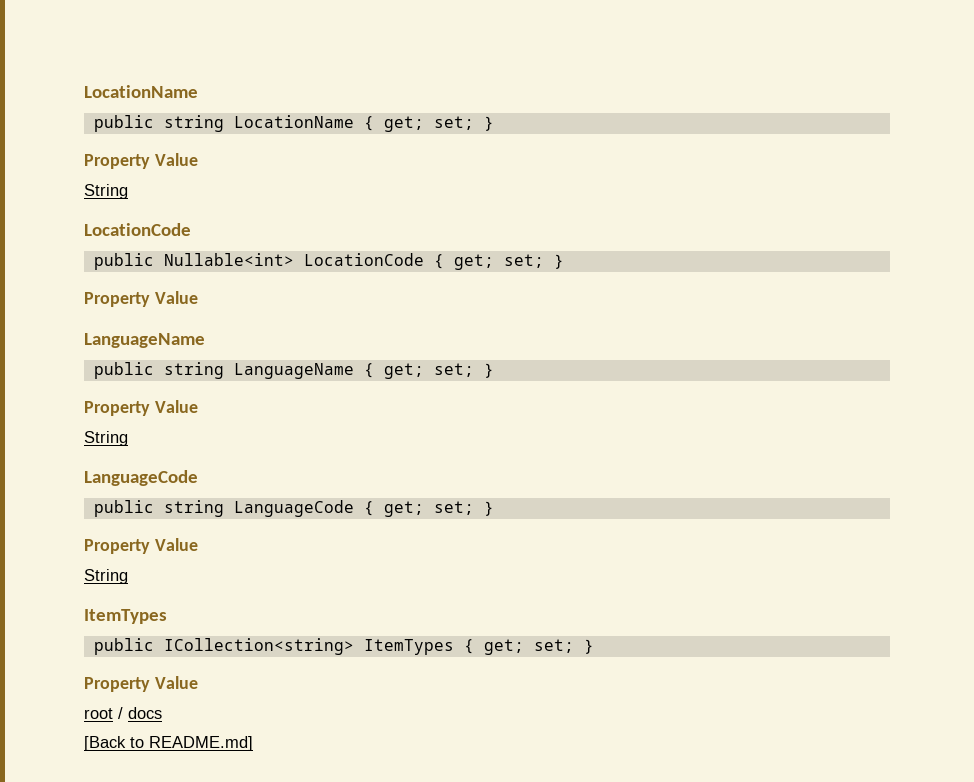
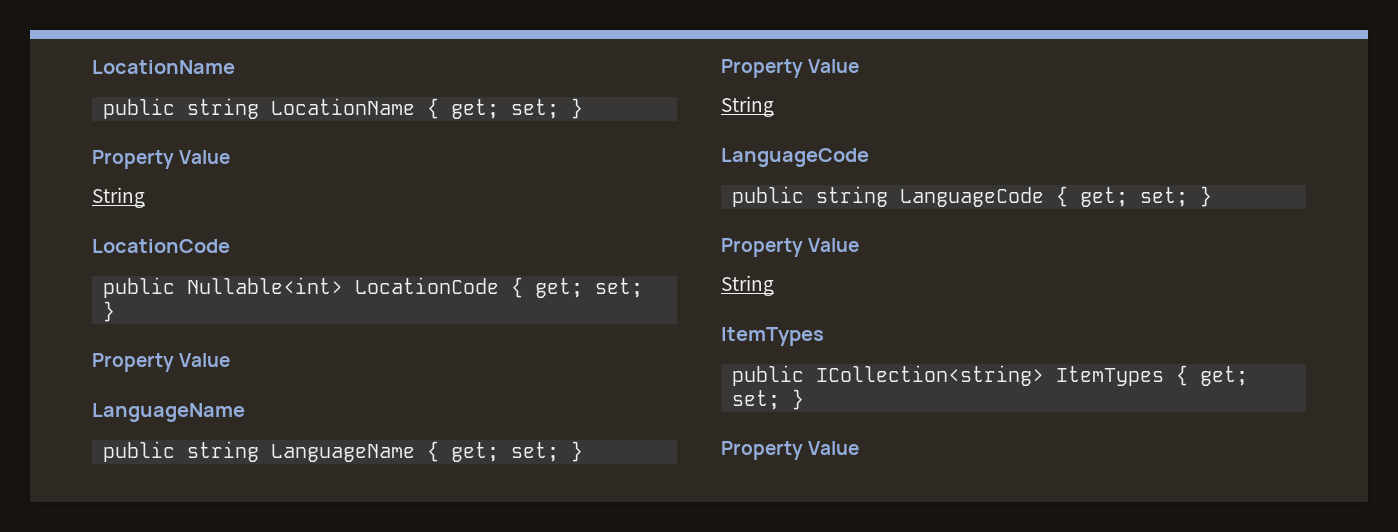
[84,707,162,719] [84,736,253,751] // root / docs // [Back to README.md] -> (860, 448) none

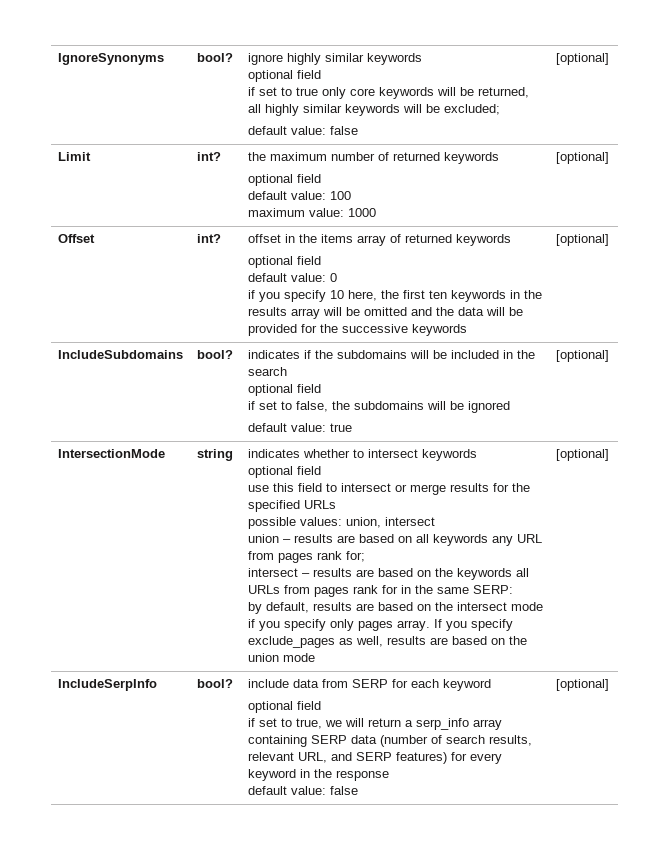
[92,60,235,74] [103,98,584,119] [92,150,231,169] [92,187,145,208] [92,239,230,253] [103,277,644,298] [103,301,116,322] [92,353,231,372] [92,403,245,422] [103,441,584,462] [721,59,860,78] [721,96,774,117] [721,148,869,167] [732,186,1213,207] [721,238,860,257] [721,275,774,296] [721,327,824,346] [732,365,1249,386] [732,389,805,410] [721,441,860,460] LocationName // public string LocationName { get; set; } // Property Value // String // LocationCode // public Nullable<int> LocationCode { get; set; } // Property Value // LanguageName // public string LanguageName { get; set; } // Property Value // String // LanguageCode // public string LanguageCode { get; set; } // Property Value // String // ItemTypes // public ICollection<string> ItemTypes { get; set; } // Property Value -> [57,53,164,65] [196,53,233,62] [247,53,422,65] [247,70,321,82] [247,87,529,99] [247,104,500,116] [247,126,358,135] [555,53,609,65] [57,152,91,161] [196,152,221,161] [247,152,499,164] [247,174,321,186] [247,191,351,200] [247,208,376,217] [555,152,609,164] [57,234,95,243] [196,234,221,243] [247,234,511,246] [247,256,321,268] [247,273,337,282] [247,290,542,302] [247,307,523,319] [247,324,467,336] [555,234,609,246] [57,350,183,359] [196,350,233,359] [247,350,535,359] [247,367,287,376] [247,384,321,396] [247,401,510,413] [247,423,352,432] [555,350,609,362] [57,449,165,458] [196,449,233,461] [247,449,477,461] [247,466,321,478] [247,483,530,495] [247,500,336,512] [247,517,435,529] [247,534,542,546] [247,551,365,563] [247,568,529,580] [247,585,513,597] [247,602,543,614] [247,619,513,631] [247,636,527,648] [247,653,315,662] [555,449,609,461] [57,679,157,691] [196,679,233,688] [247,679,491,691] [247,701,321,713] [247,718,502,730] [247,735,532,747] [247,752,502,764] [247,769,389,781] [247,786,358,795] [555,679,609,691] IgnoreSynonyms | bool? | ignore highly similar keywords // optional field // if set to true only core keywords will be returned, all highly similar keywords will be excluded; // default value: false | [optional] // Limit | int? | the maximum number of returned keywords // optional field // default value: 100 // maximum value: 1000 | [optional] // Offset | int? | offset in the items array of returned keywords // optional field // default value: 0 // if you specify 10 here, the first ten keywords in the results array will be omitted and the data will be provided for the successive keywords | [optional] // IncludeSubdomains | bool? | indicates if the subdomains will be included in the search // optional field // if set to false, the subdomains will be ignored // default value: true | [optional] // IntersectionMode | string | indicates whether to intersect keywords // optional field // use this field to intersect or merge results for the specified URLs // possible values: union, intersect // union – results are based on all keywords any URL from pages rank for; // intersect – results are based on the keywords all URLs from pages rank for in the same SERP: // by default, results are based on the intersect mode if you specify only pages array. If you specify exclude_pages as well, results are based on the union mode | [optional] // IncludeSerpInfo | bool? | include data from SERP for each keyword // optional field // if set to true, we will return a serp_info array containing SERP data (number of search results, relevant URL, and SERP features) for every keyword in the response // default value: false | [optional]

